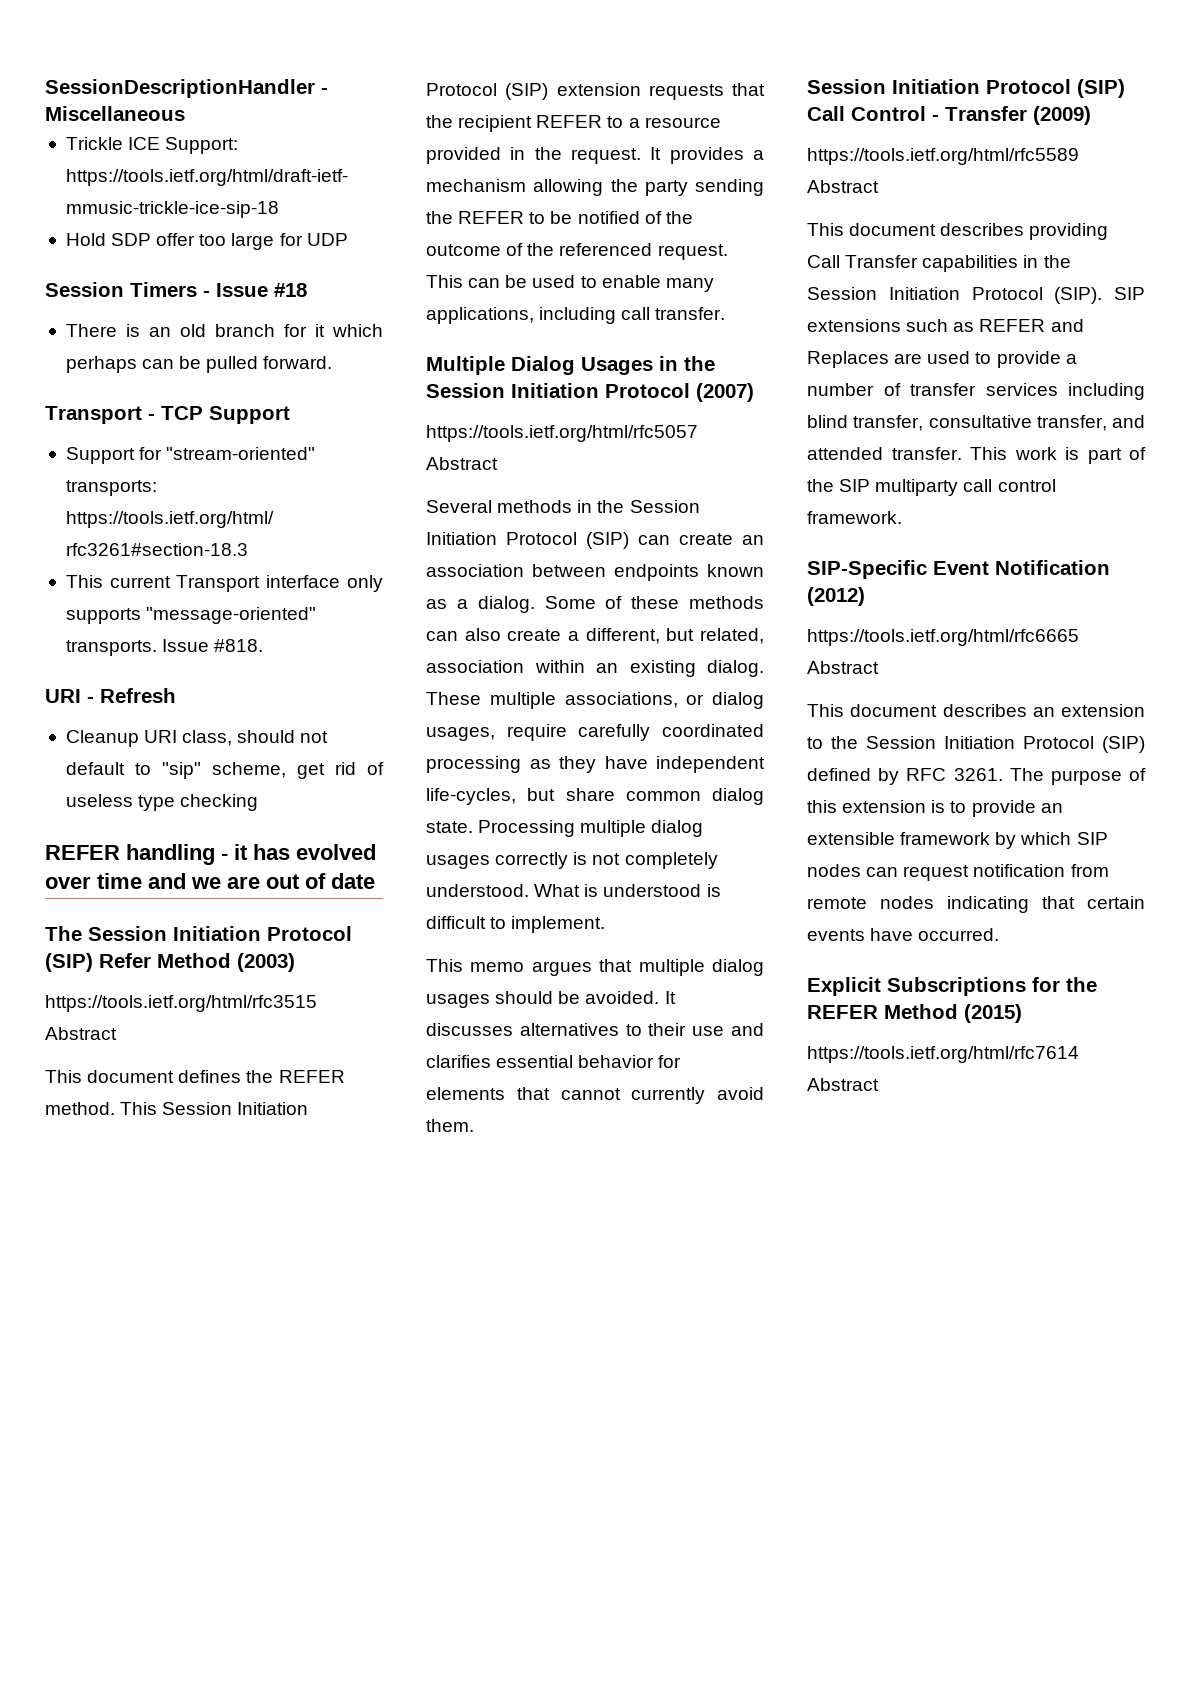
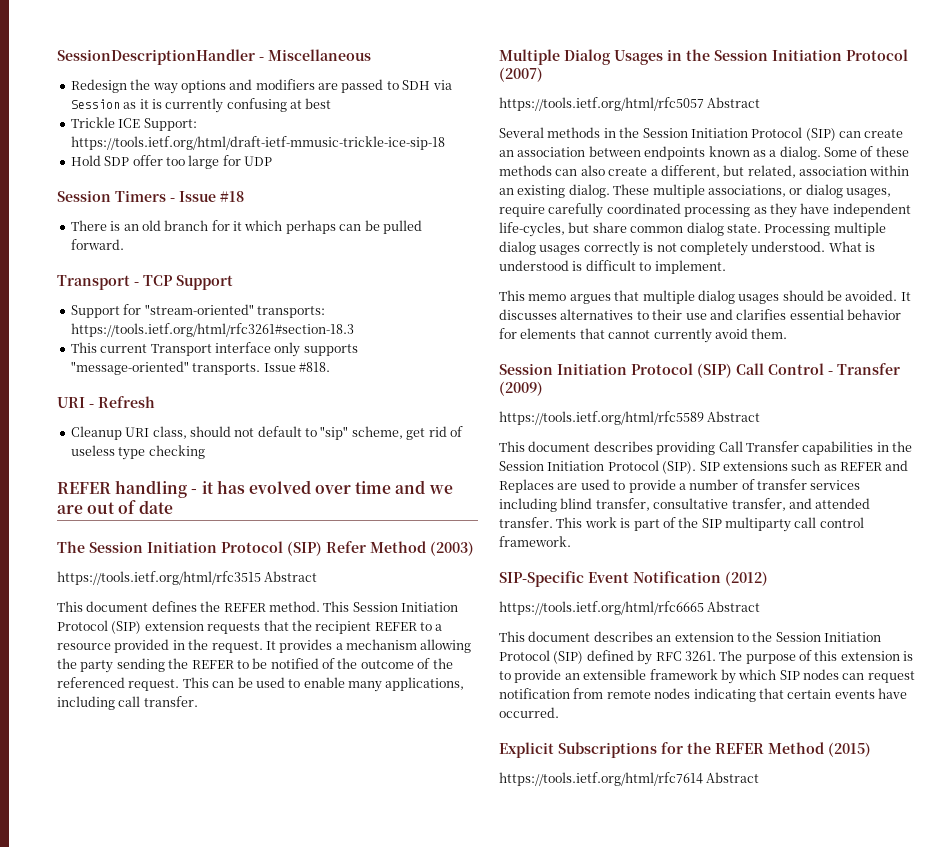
(185, 113) none -> [70,79,452,94] [70,98,332,113] // Redesign the way options and modifiers are passed to SDH via Session as it is currently confusing at best

